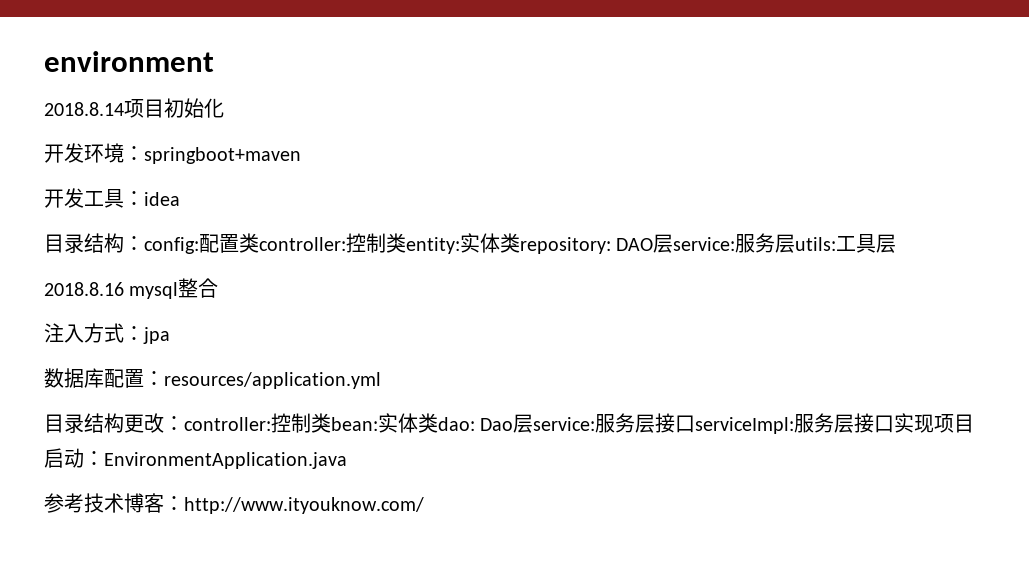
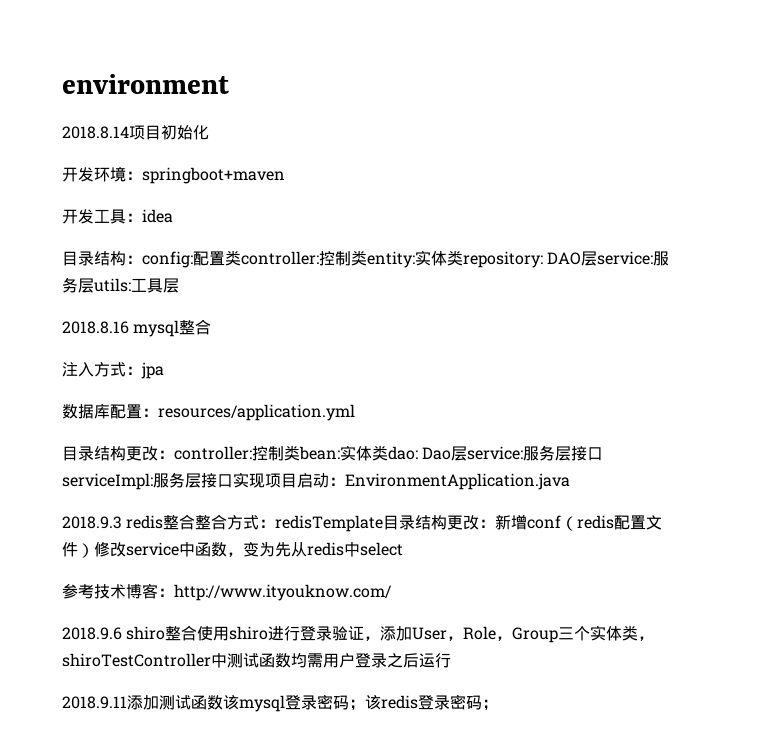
(347, 460) none -> [62,514,663,532] [62,541,403,558] // 2018.9.3 redis整合整合方式：redisTemplate目录结构更改：新增conf（redis配置文件）修改service中函数，变为先从redis中select
(424, 505) none -> [62,625,655,643] [62,653,451,668] [62,694,498,712] // 2018.9.6 shiro整合使用shiro进行登录验证，添加User，Role，Group三个实体类，shiroTestController中测试函数均需用户登录之后运行 // 2018.9.11添加测试函数该mysql登录密码；该redis登录密码；

